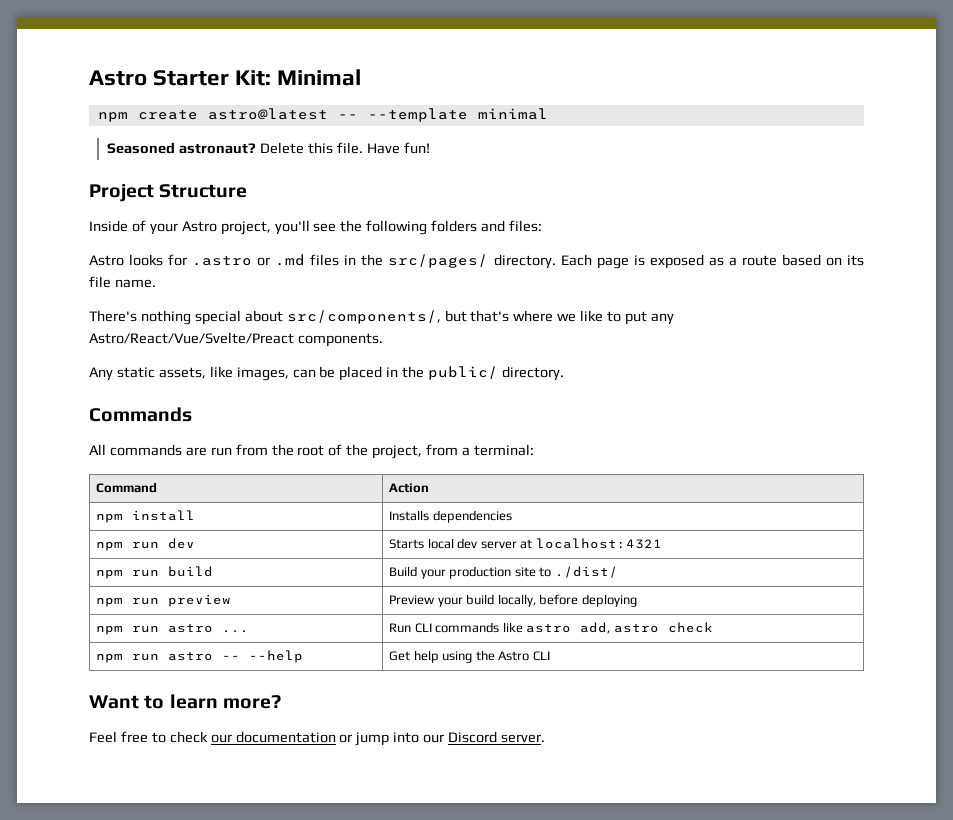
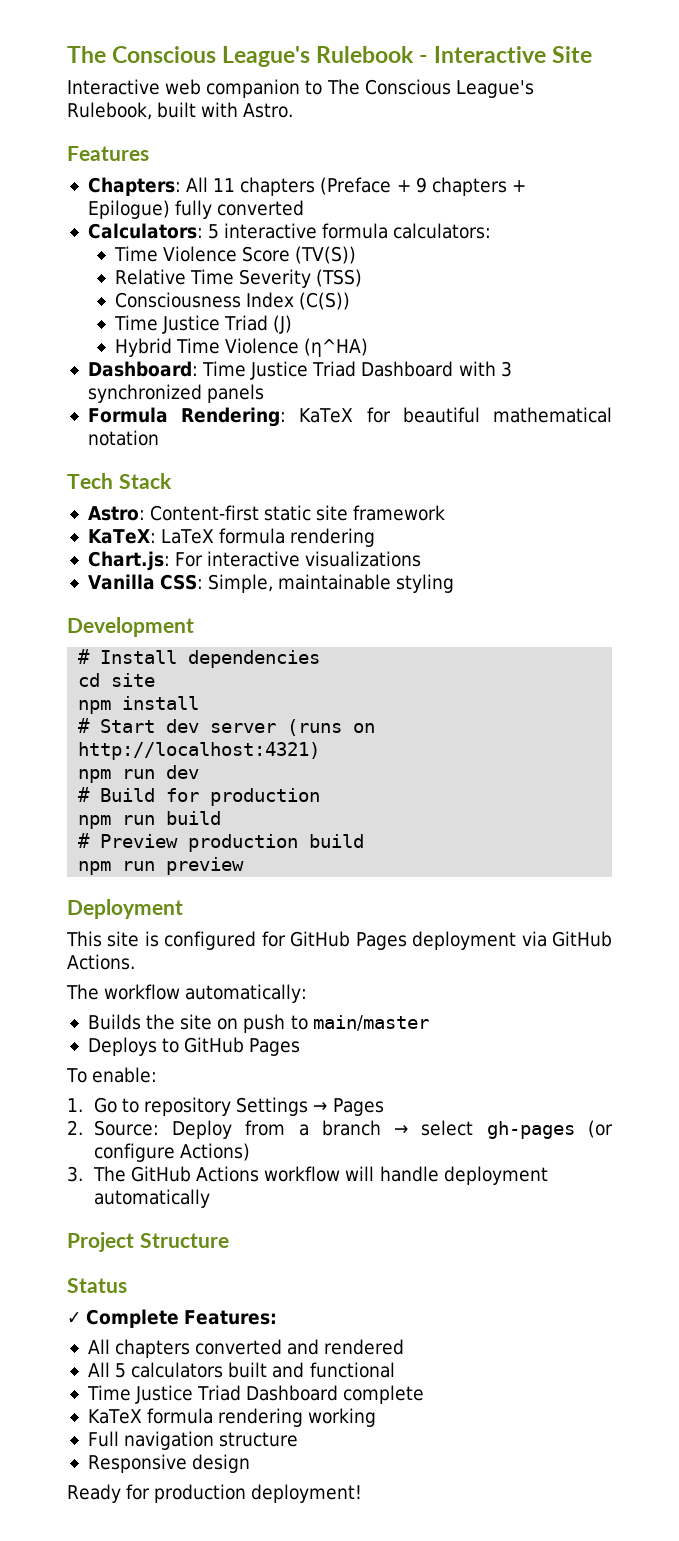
[89,69,362,86] [97,108,548,122] [107,142,430,154] [89,184,248,202] [89,220,543,235] [89,254,864,269] [89,276,156,288] [89,310,674,325] [89,332,383,347] [89,366,565,381] [89,407,192,422] [89,444,534,459] [96,482,158,493] [389,483,430,493] [96,510,196,523] [389,510,512,523] [96,538,196,551] [389,538,662,549] [96,566,214,579] [389,566,618,579] [96,594,232,607] [389,594,637,607] [96,624,250,635] [389,622,713,634] [96,650,304,663] [389,650,550,663] [89,694,281,709] [89,731,546,746] Astro Starter Kit: Minimal // npm create astro@latest -- --template minimal // Seasoned astronaut? Delete this file. Have fun! // Project Structure // Inside of your Astro project, you'll see the following folders and files: // Astro looks for .astro or .md files in the src/pages/ directory. Each page is exposed as a route based on its file name. // There's nothing special about src/components/, but that's where we like to put any Astro/React/Vue/Svelte/Preact components. // Any static assets, like images, can be placed in the public/ directory. // Commands // All commands are run from the root of the project, from a terminal: // Command | Action // npm install | Installs dependencies // npm run dev | Starts local dev server at localhost:4321 // npm run build | Build your production site to ./dist/ // npm run preview | Preview your build locally, before deploying // npm run astro ... | Run CLI commands like astro add, astro check // npm run astro -- --help | Get help using the Astro CLI // Want to learn more? // Feel free to check our documentation or jump into our Discord server. -> [67,46,593,67] [67,79,534,98] [67,102,294,120] [67,146,149,161] [87,177,526,196] [87,200,305,219] [87,223,492,239] [113,246,357,264] [114,269,363,288] [114,292,351,310] [113,315,293,334] [114,338,369,357] [87,361,512,380] [87,384,265,403] [87,407,612,427] [87,430,159,446] [67,473,172,489] [87,505,446,521] [87,528,376,547] [87,551,422,571] [87,574,455,593] [67,617,194,637] [78,649,321,668] [78,673,156,687] [78,696,200,714] [78,718,376,736] [78,742,321,760] [78,765,200,783] [78,787,321,806] [78,811,222,829] [78,833,365,852] [78,857,245,875] [67,899,183,919] [66,931,612,950] [67,954,135,970] [66,984,308,1003] [87,1014,429,1033] [87,1037,301,1056] [66,1067,158,1083] [67,1097,384,1116] [67,1120,613,1139] [93,1143,251,1162] [67,1166,548,1185] [93,1189,210,1208] [67,1232,229,1252] [67,1278,127,1293] [67,1309,278,1328] [87,1339,405,1358] [87,1362,395,1378] [86,1385,425,1404] [87,1408,377,1427] [87,1431,299,1450] [87,1454,251,1473] [67,1484,363,1503] The Conscious League's Rulebook - Interactive Site // Interactive web companion to The Conscious League's Rulebook, built with Astro. // Features // Chapters: All 11 chapters (Preface + 9 chapters + Epilogue) fully converted // Calculators: 5 interactive formula calculators: // Time Violence Score (TV(S)) // Relative Time Severity (TSS) // Consciousness Index (C(S)) // Time Justice Triad (J) // Hybrid Time Violence (η^HA) // Dashboard: Time Justice Triad Dashboard with 3 synchronized panels // Formula Rendering: KaTeX for beautiful mathematical notation // Tech Stack // Astro: Content-first static site framework // KaTeX: LaTeX formula rendering // Chart.js: For interactive visualizations // Vanilla CSS: Simple, maintainable styling // Development // # Install dependencies // cd site // npm install // # Start dev server (runs on http://localhost:4321) // npm run dev // # Build for production // npm run build // # Preview production build // npm run preview // Deployment // This site is configured for GitHub Pages deployment via GitHub Actions. // The workflow automatically: // Builds the site on push to main/master // Deploys to GitHub Pages // To enable: // 1. Go to repository Settings → Pages // 2. Source: Deploy from a branch → select gh-pages (or configure Actions) // 3. The GitHub Actions workflow will handle deployment automatically // Project Structure // Status // ✓ Complete Features: // All chapters converted and rendered // All 5 calculators built and functional // Time Justice Triad Dashboard complete // KaTeX formula rendering working // Full navigation structure // Responsive design // Ready for production deployment!

